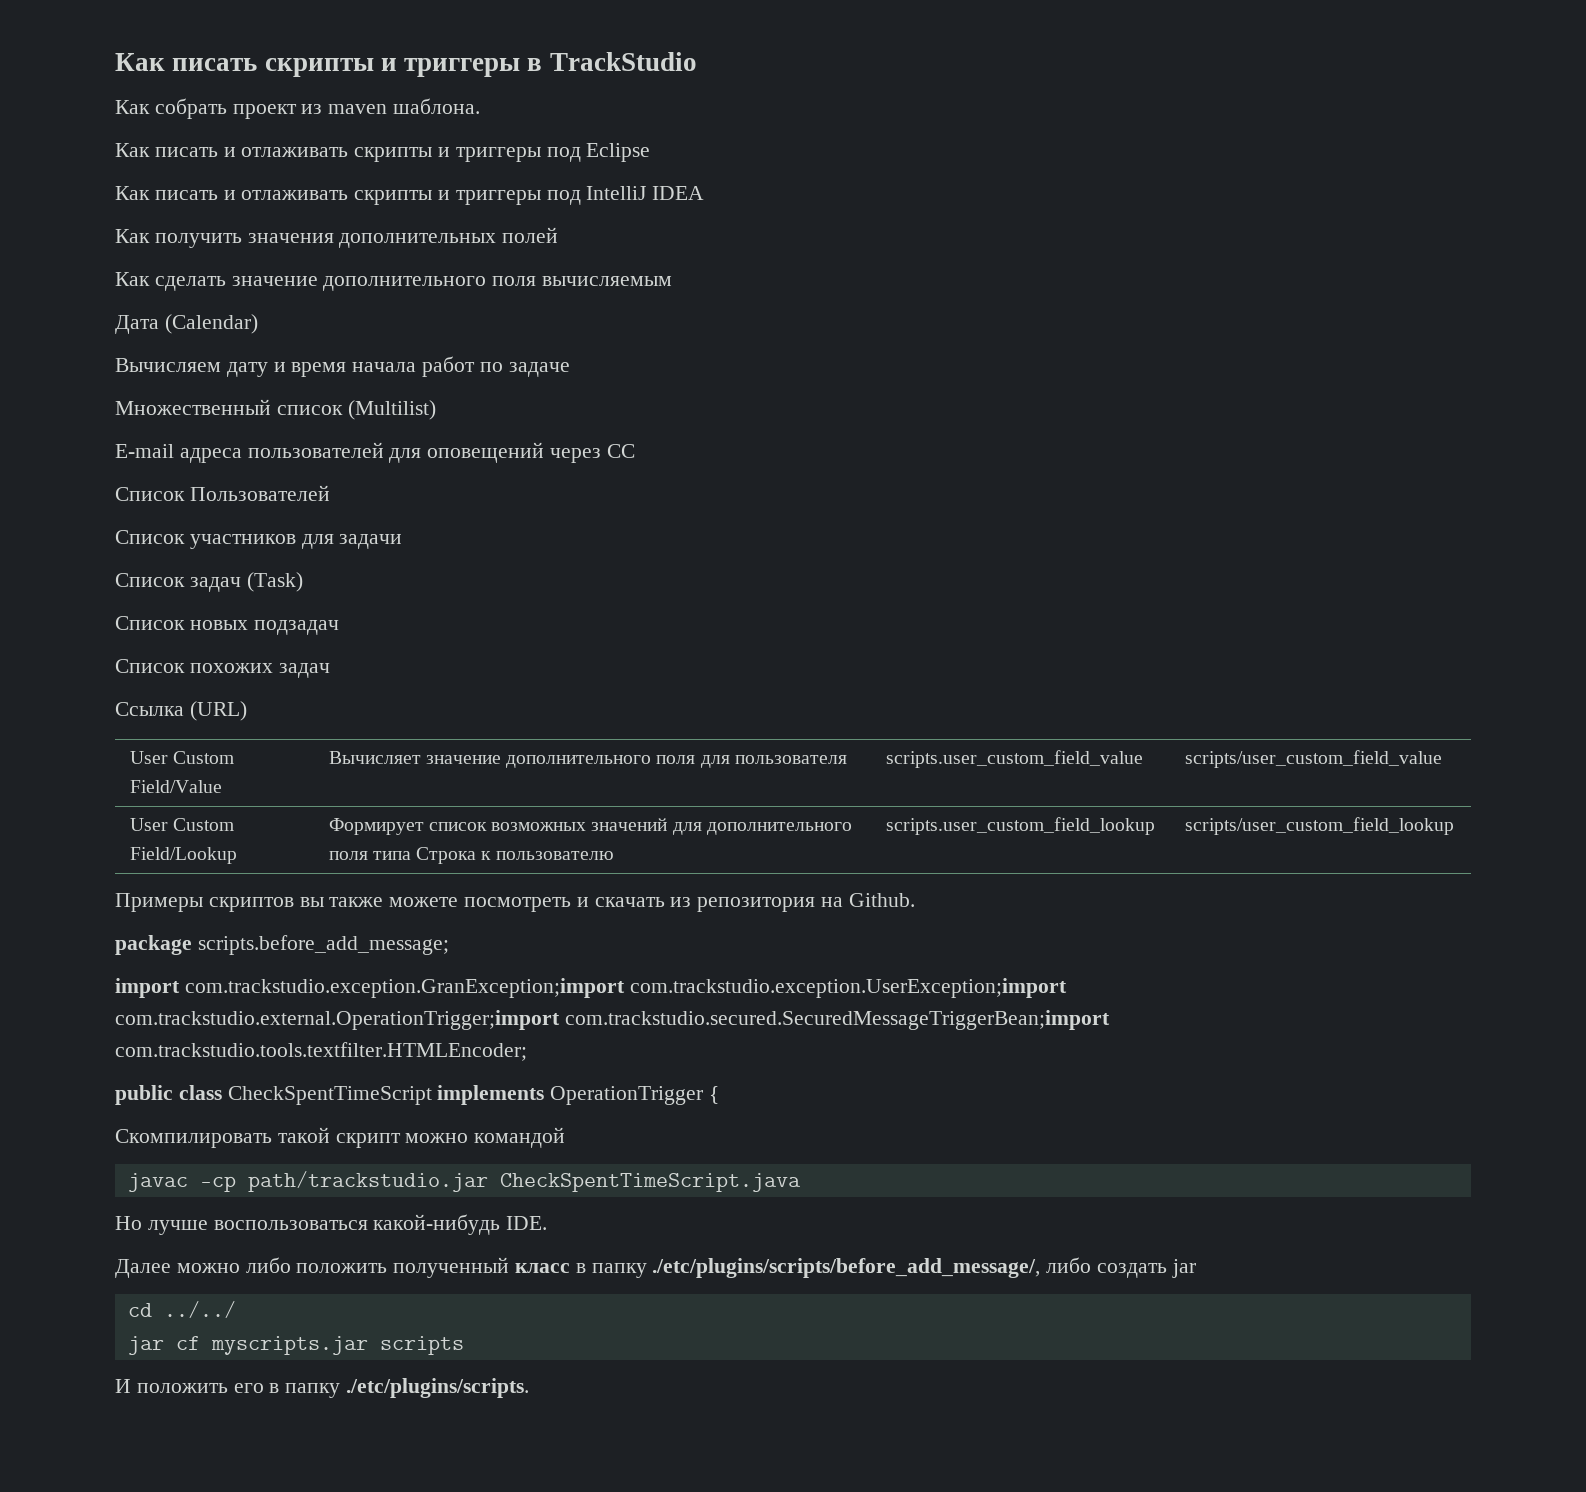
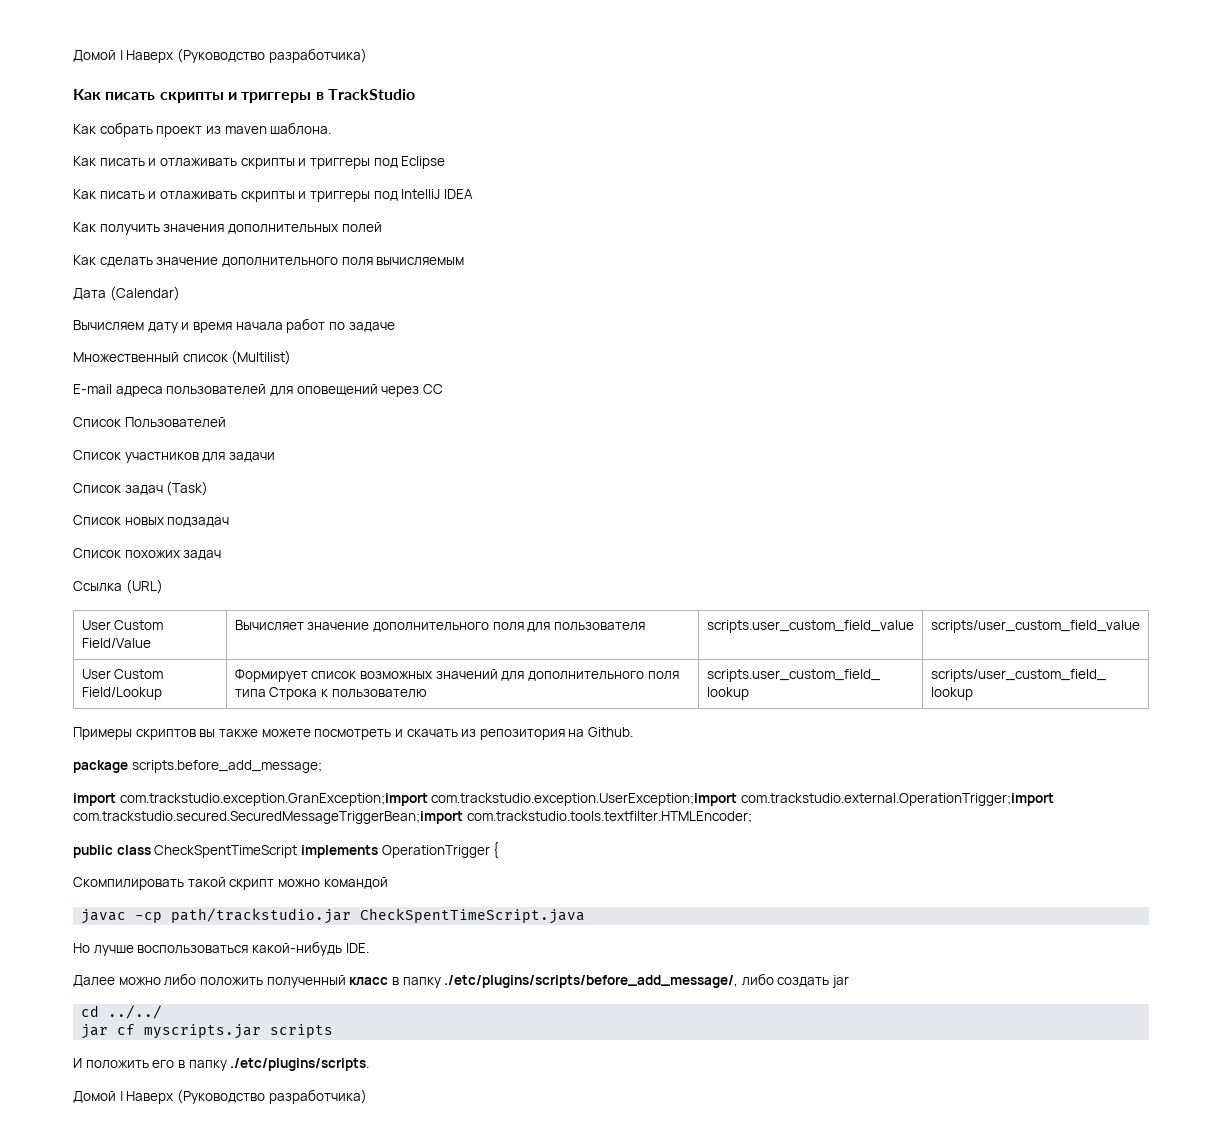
(115, 62) none -> [73,48,367,63] Домой | Наверх (Руководство разработчика) //
(530, 1388) none -> [73,1089,367,1104] // Домой | Наверх (Руководство разработчика)

